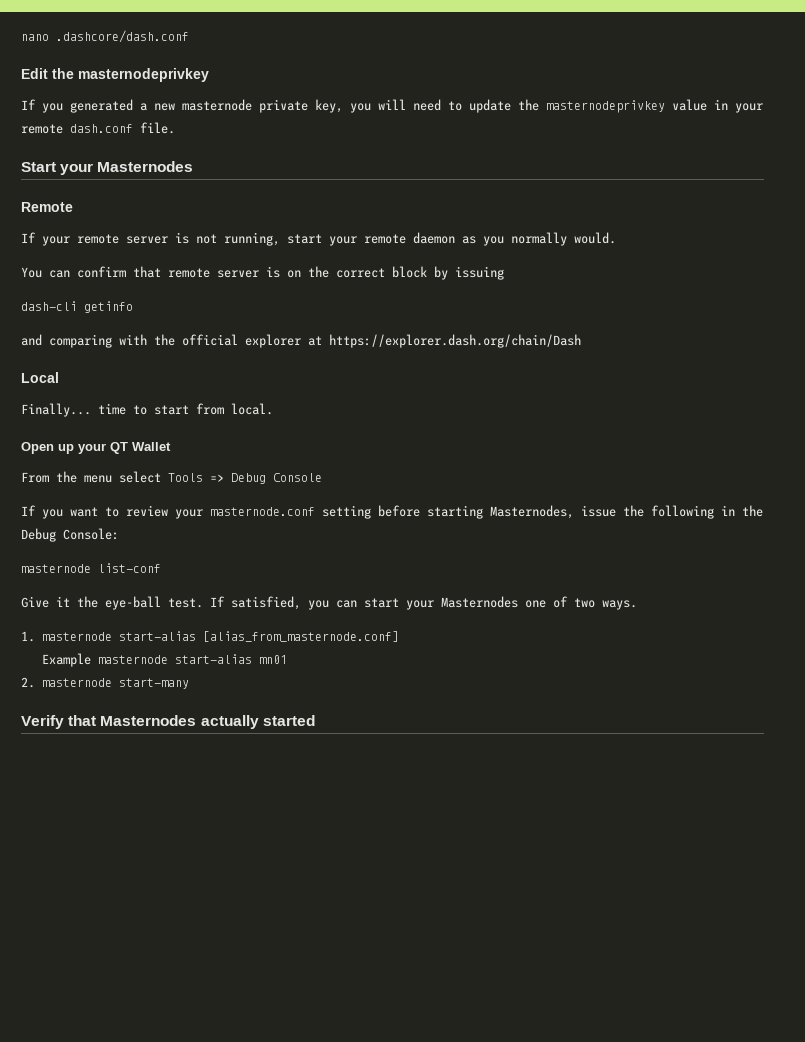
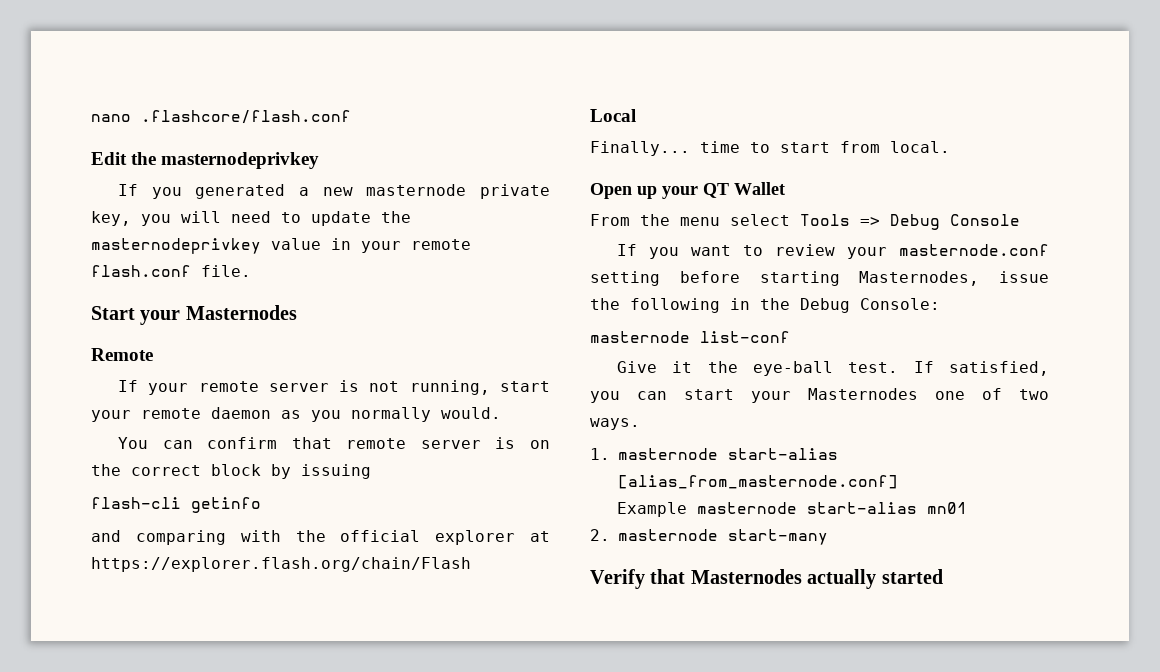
[56,30,189,43] .dashcore/dash.conf -> [141,110,351,124] .flashcore/flash.conf
[70,124,133,133] dash.conf -> [91,265,191,277] flash.conf
[21,301,77,311] dash-cli -> [91,497,181,509] flash-cli
[329,334,581,348] https://explorer.dash.org/chain/Dash -> [91,557,471,572] https://explorer.flash.org/chain/Flash

